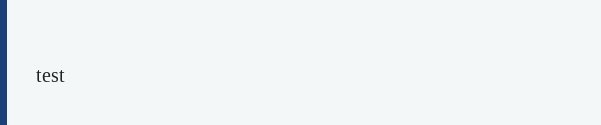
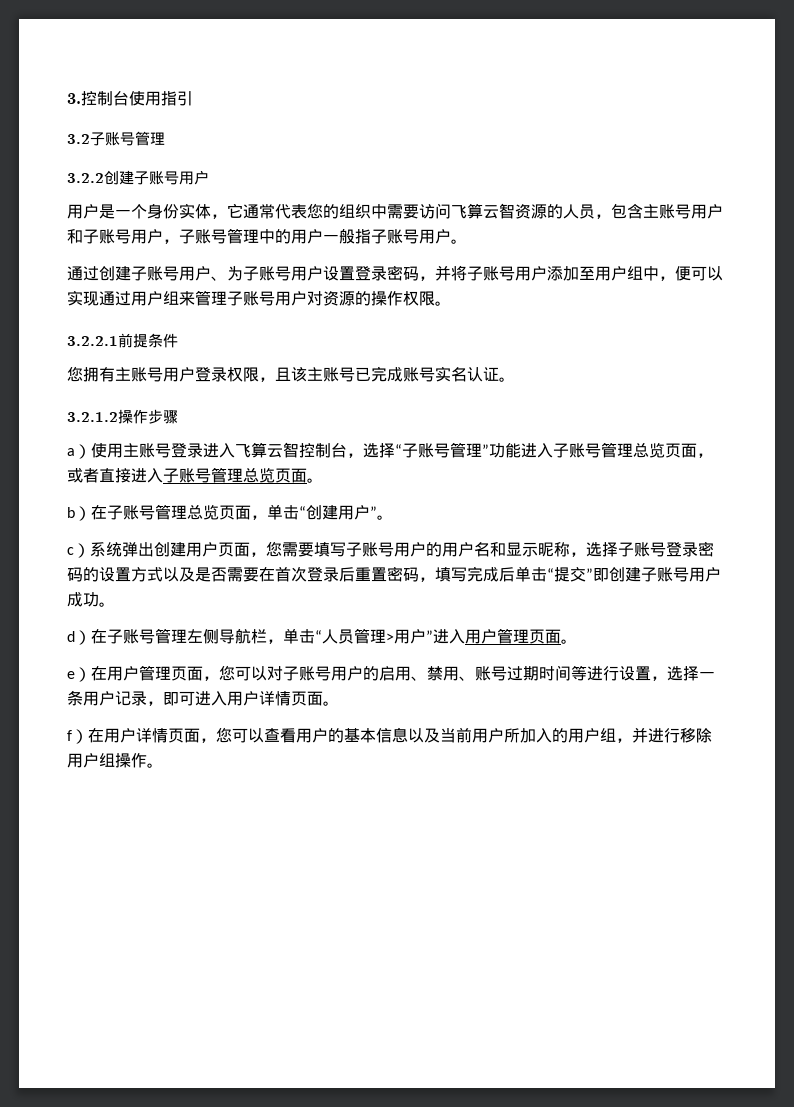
[36,70,65,82] test -> [67,91,193,106] [67,131,165,146] [67,170,209,185] [67,203,723,219] [67,228,467,244] [67,265,723,281] [67,290,451,306] [67,333,178,348] [67,366,515,382] [67,409,178,424] [67,442,713,459] [67,467,323,483] [67,504,393,521] [67,541,714,558] [67,566,721,582] [67,592,115,607] [67,628,577,645] [67,665,715,682] [67,690,339,706] [67,727,712,744] [67,753,163,768] 3.控制台使用指引 // 3.2子账号管理 // 3.2.2创建子账号用户 // 用户是一个身份实体，它通常代表您的组织中需要访问飞算云智资源的人员，包含主账号用户和子账号用户，子账号管理中的用户一般指子账号用户。 // 通过创建子账号用户、为子账号用户设置登录密码，并将子账号用户添加至用户组中，便可以实现通过用户组来管理子账号用户对资源的操作权限。 // 3.2.2.1前提条件 // 您拥有主账号用户登录权限，且该主账号已完成账号实名认证。 // 3.2.1.2操作步骤 // a）使用主账号登录进入飞算云智控制台，选择“子账号管理”功能进入子账号管理总览页面，或者直接进入子账号管理总览页面。 // b）在子账号管理总览页面，单击“创建用户”。 // c）系统弹出创建用户页面，您需要填写子账号用户的用户名和显示昵称，选择子账号登录密码的设置方式以及是否需要在首次登录后重置密码，填写完成后单击“提交”即创建子账号用户成功。 // d）在子账号管理左侧导航栏，单击“人员管理>用户”进入用户管理页面。 // e）在用户管理页面，您可以对子账号用户的启用、禁用、账号过期时间等进行设置，选择一条用户记录，即可进入用户详情页面。 // f）在用户详情页面，您可以查看用户的基本信息以及当前用户所加入的用户组，并进行移除用户组操作。

